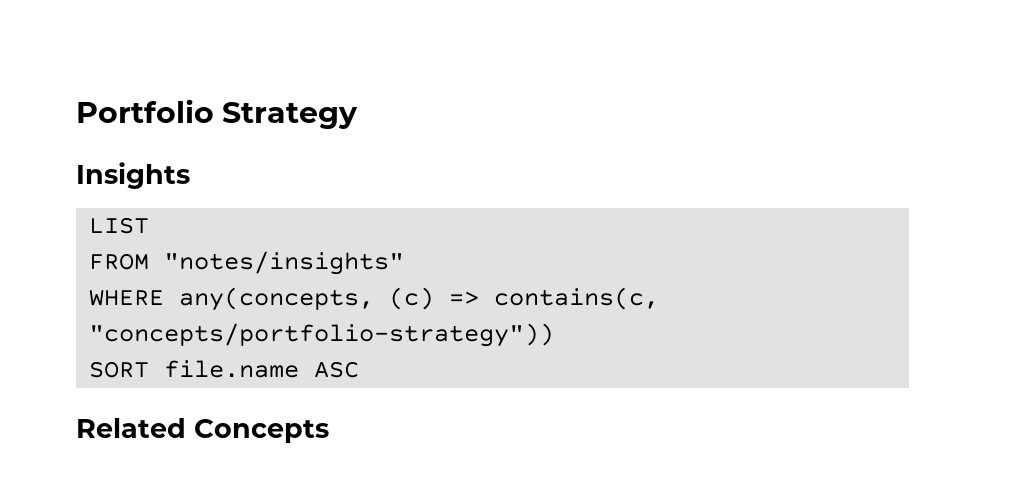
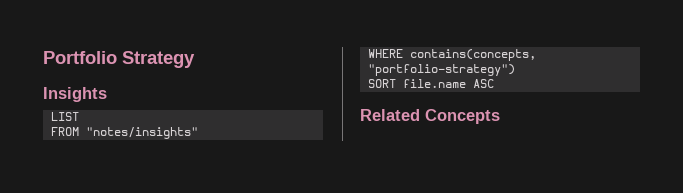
[178,287,659,311] [88,323,554,347] any(concepts, (c) => contains(c, "concepts/portfolio-strategy")) -> [410,49,537,61] [368,64,516,76] contains(concepts, "portfolio-strategy")

